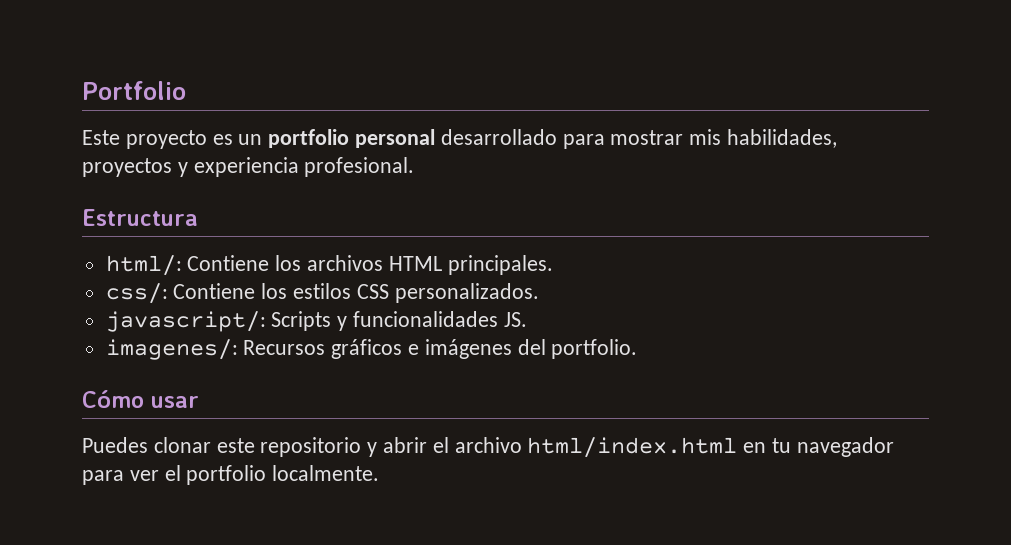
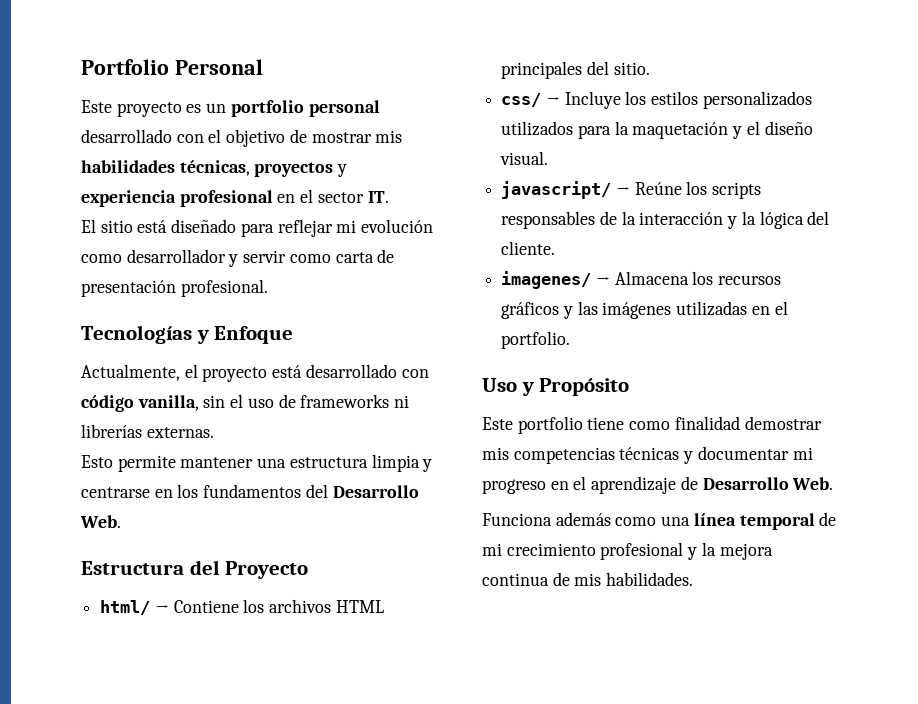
(186, 90) none -> [174,59,263,75] Personal
[562,129,838,149] [82,157,415,177] [82,209,198,226] [105,255,553,276] [105,283,539,304] [105,311,527,332] [105,339,638,360] [82,390,199,408] [82,437,894,458] [82,465,380,485] para mostrar mis habilidades, proyectos y experiencia profesional. // Estructura // html/: Contiene los archivos HTML principales. // css/: Contiene los estilos CSS personalizados. // javascript/: Scripts y funcionalidades JS. // imagenes/: Recursos gráficos e imágenes del portfolio. // Cómo usar // Puedes clonar este repositorio y abrir el archivo html/index.html en tu navegador para ver el portfolio localmente. -> [176,129,403,147] [81,160,348,177] [81,189,389,207] [81,219,434,237] [81,249,395,267] [81,279,268,297] [81,325,294,344] [81,364,429,382] [81,394,410,412] [81,424,214,438] [81,454,433,472] [81,484,419,498] [80,515,121,528] [81,560,309,579] [100,599,384,615] [501,61,650,79] [501,91,812,109] [501,121,813,139] [500,151,549,165] [501,181,762,199] [501,211,830,229] [501,241,556,255] [501,271,782,289] [501,301,788,319] [501,331,571,349] [482,378,630,396] [482,416,822,434] [482,446,813,464] [482,476,834,494] [482,512,837,530] [482,542,773,560] [482,572,694,586] con el objetivo de mostrar mis habilidades técnicas, proyectos y experiencia profesional en el sector IT. // El sitio está diseñado para reflejar mi evolución como desarrollador y servir como carta de presentación profesional. // Tecnologías y Enfoque // Actualmente, el proyecto está desarrollado con código vanilla, sin el uso de frameworks ni librerías externas. // Esto permite mantener una estructura limpia y centrarse en los fundamentos del Desarrollo Web. // Estructura del Proyecto // html/ → Contiene los archivos HTML principales del sitio. // css/ → Incluye los estilos personalizados utilizados para la maquetación y el diseño visual. // javascript/ → Reúne los scripts responsables de la interacción y la lógica del cliente. // imagenes/ → Almacena los recursos gráficos y las imágenes utilizadas en el portfolio. // Uso y Propósito // Este portfolio tiene como finalidad demostrar mis competencias técnicas y documentar mi progreso en el aprendizaje de Desarrollo Web. // Funciona además como una línea temporal de mi crecimiento profesional y la mejora continua de mis habilidades.

